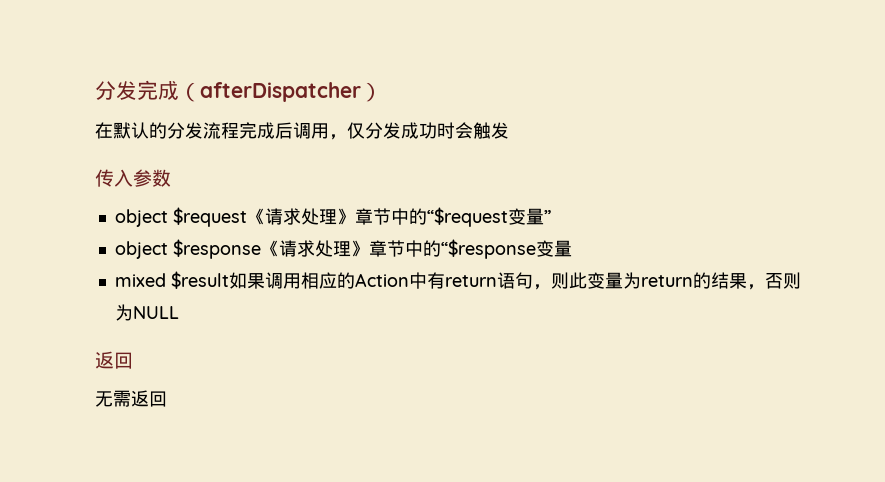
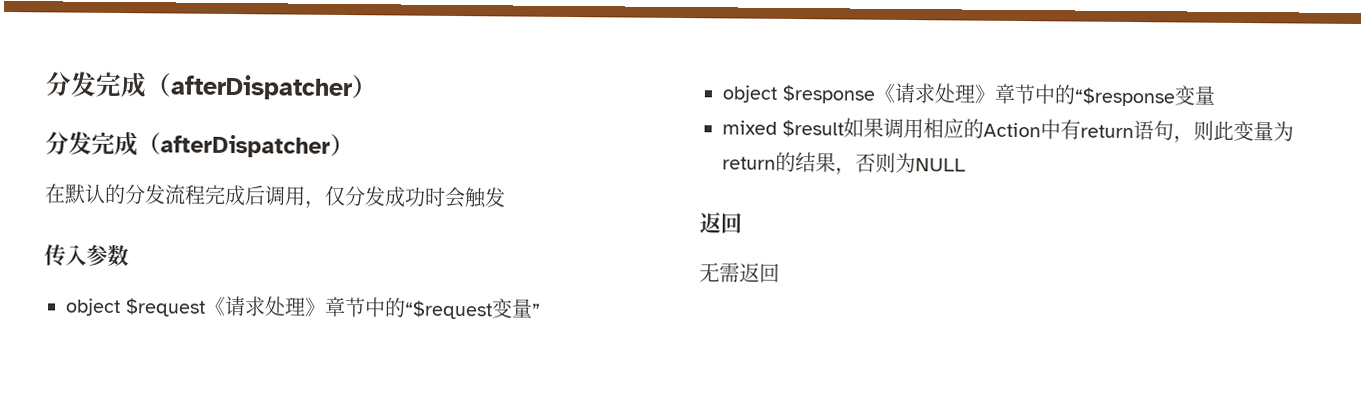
[95,80,382,102] 分发完成（afterDispatcher） -> [45,71,378,101] [45,131,354,158] 分发完成（afterDispatcher） // 分发完成（afterDispatcher）

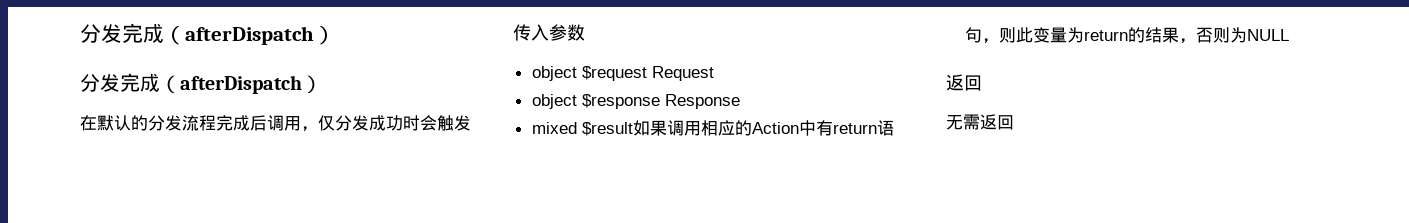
[45,71,353,101] 分发完成（afterDispatcher -> [80,23,314,45] 分发完成（afterDispatch
[160,134,331,158] afterDispatcher -> [180,75,302,94] afterDispatch
[204,295,541,320] [722,82,1216,107] 《请求处理》章节中的“$request变量” // object $response《请求处理》章节中的“$response变量 -> [651,66,714,81] [531,94,740,109] Request // object $response Response

